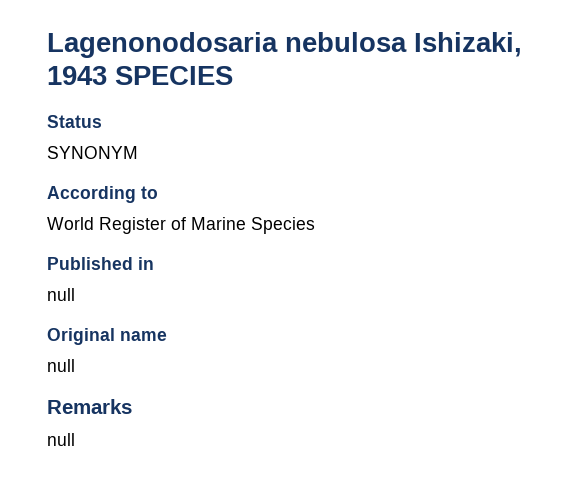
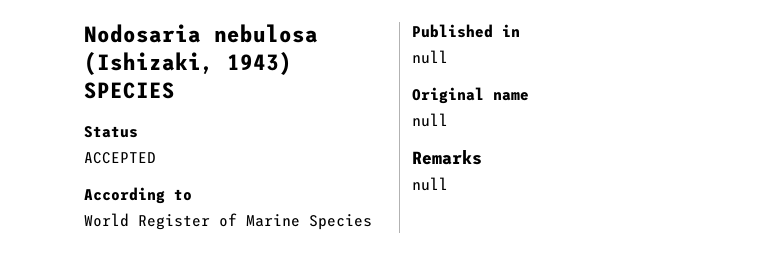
[47,32,522,58] [47,66,107,85] Lagenonodosaria nebulosa Ishizaki, 1943 -> [84,24,318,43] [84,52,292,75] Nodosaria nebulosa (Ishizaki, 1943)
[47,146,138,159] SYNONYM -> [84,152,156,164] ACCEPTED

